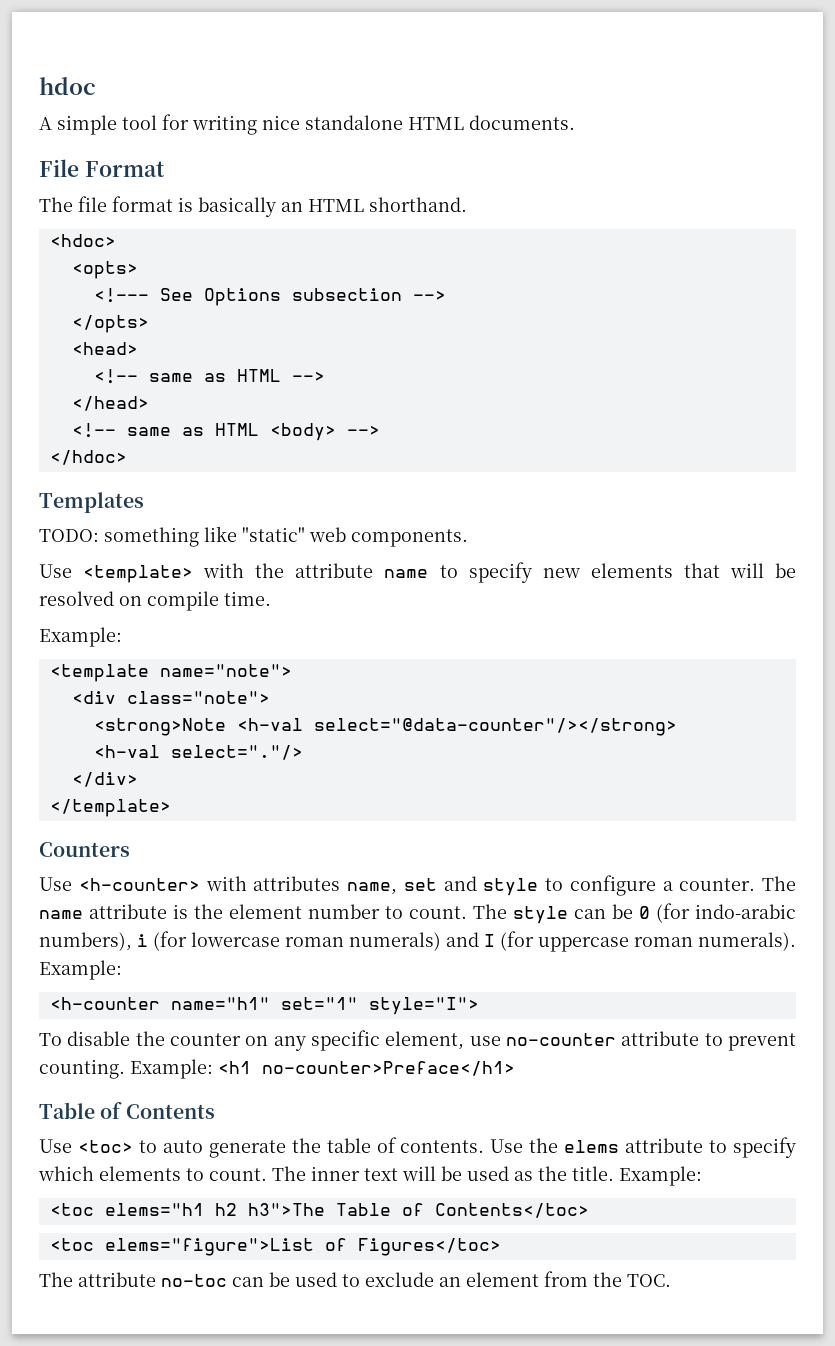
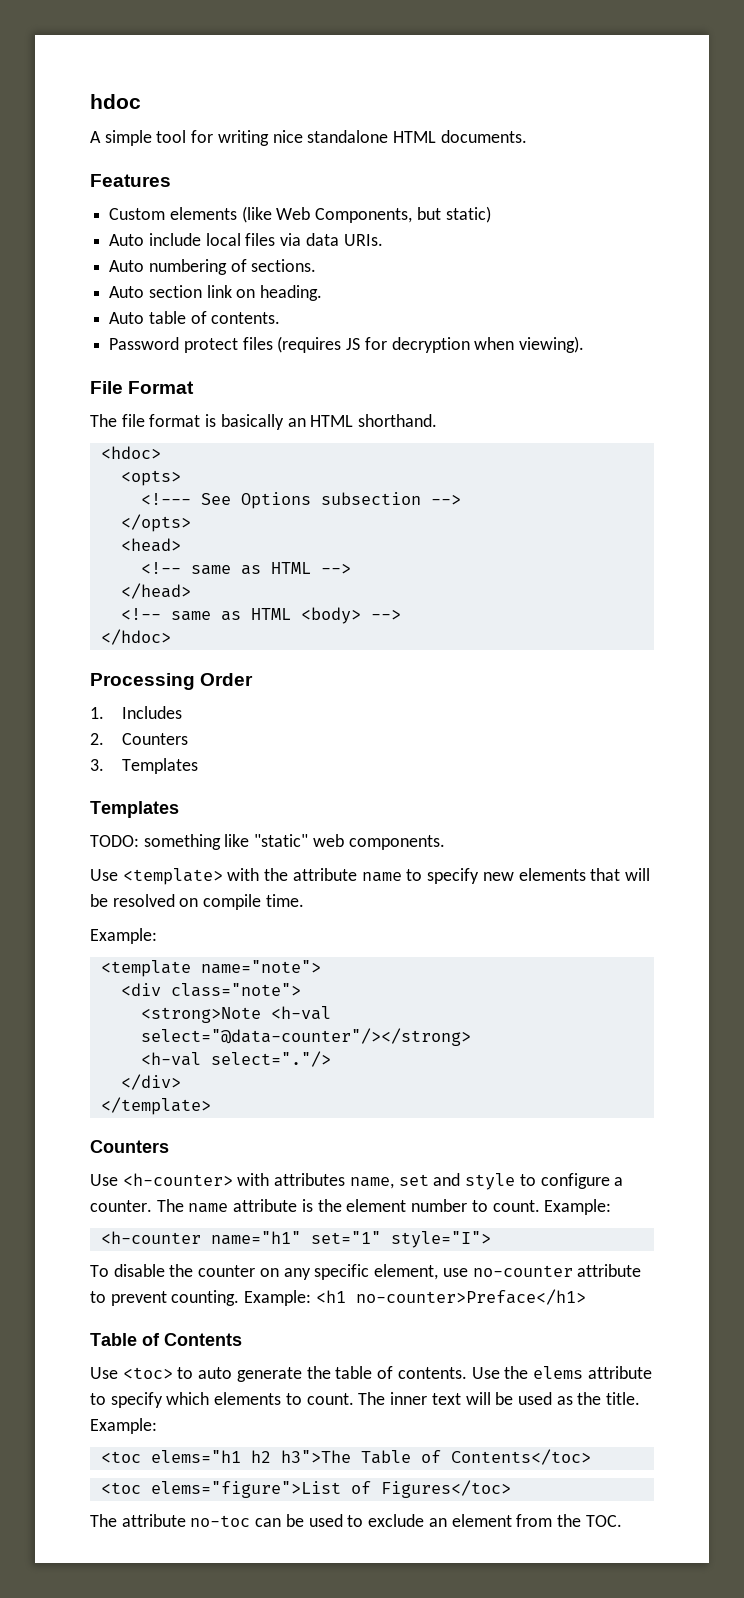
(575, 122) none -> [90,174,171,187] [109,206,491,223] [109,233,383,246] [109,259,317,275] [109,285,323,301] [109,311,281,324] [109,336,585,353] // Features // Custom elements (like Web Components, but static) // Auto include local files via data URIs. // Auto numbering of sections. // Auto section link on heading. // Auto table of contents. // Password protect files (requires JS for decryption when viewing).
(127, 457) none -> [90,673,254,690] [90,706,183,719] [90,733,189,745] [90,758,199,774] // Processing Order // 1. Includes // 2. Counters // 3. Templates
[473,903,796,924] [39,931,796,952] The style can be 0 (for indo-arabic numbers), i (for lowercase roman numerals) and I (for uppercase roman numerals). -> (540, 1206) none

